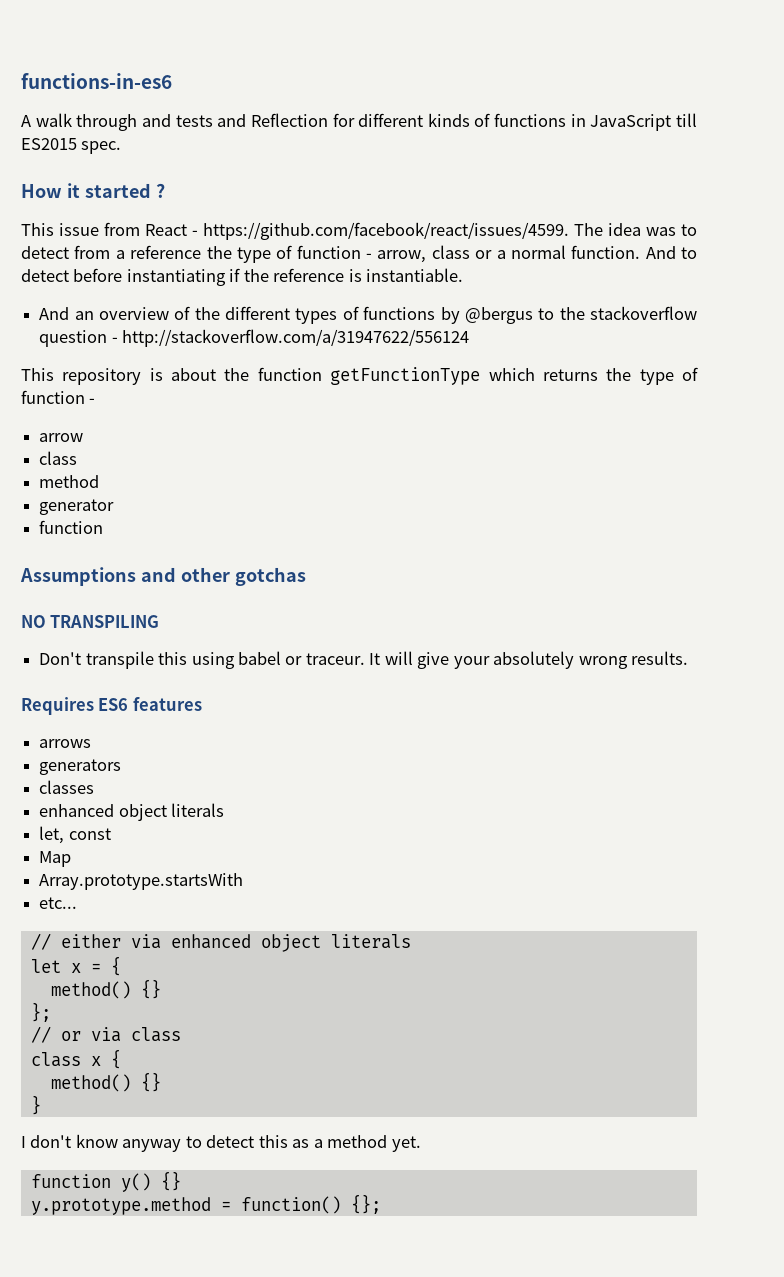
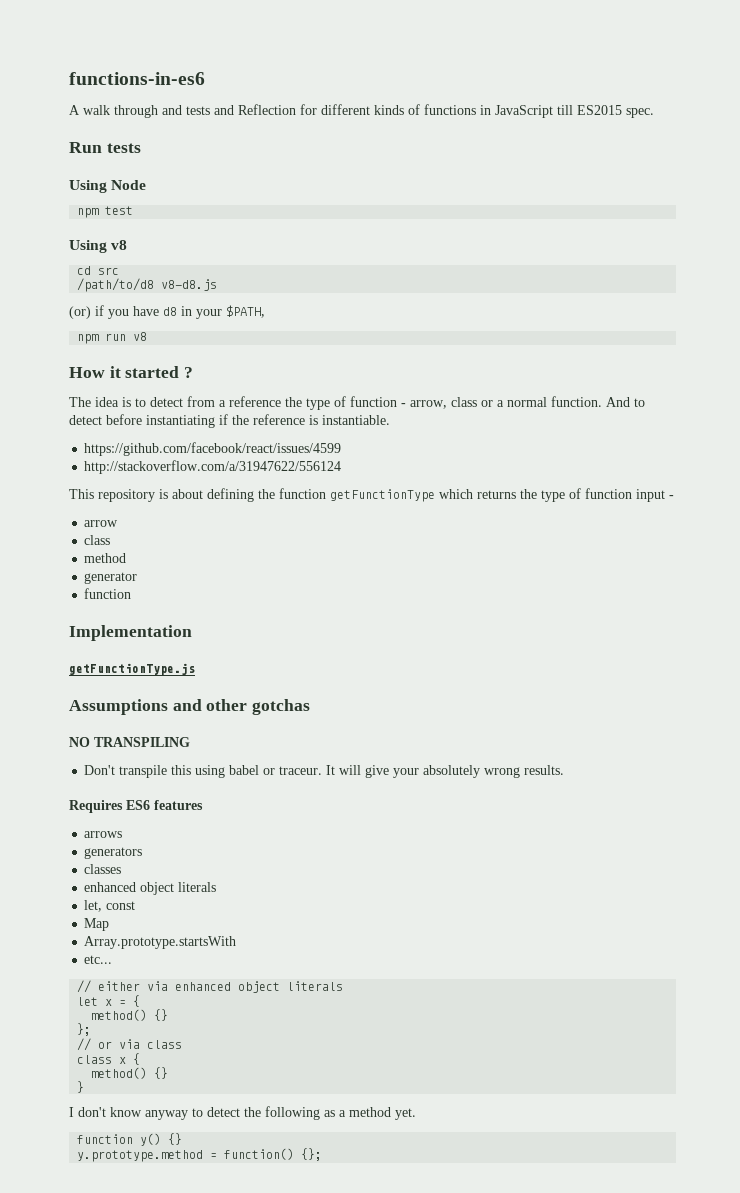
[21,183,165,198] [21,222,569,240] How it started ? // This issue from React - https://github.com/facebook/react/issues/4599. -> [69,142,141,153] [69,180,147,193] [77,206,134,218] [69,240,128,253] [77,266,120,275] [77,278,218,292] [69,305,265,319] [77,332,148,344] [69,366,194,378] Run tests // Using Node // npm test // Using v8 // cd src // /path/to/d8 v8-d8.js // (or) if you have d8 in your $PATH, // npm run v8 // How it started ? //
[646,227,676,236] was -> [122,397,131,407] is
[39,306,698,324] [39,330,118,347] And an overview of the different types of functions by @bergus to the stackoverflow question - -> [84,442,342,456] https://github.com/facebook/react/issues/4599 //
(217, 374) none -> [207,488,254,502] defining
(85, 397) none -> [636,489,665,502] input
(104, 527) none -> [69,625,192,641] [69,663,195,676] // Implementation // getFunctionType.js
[258,1135,288,1148] this -> [244,1106,320,1120] the following

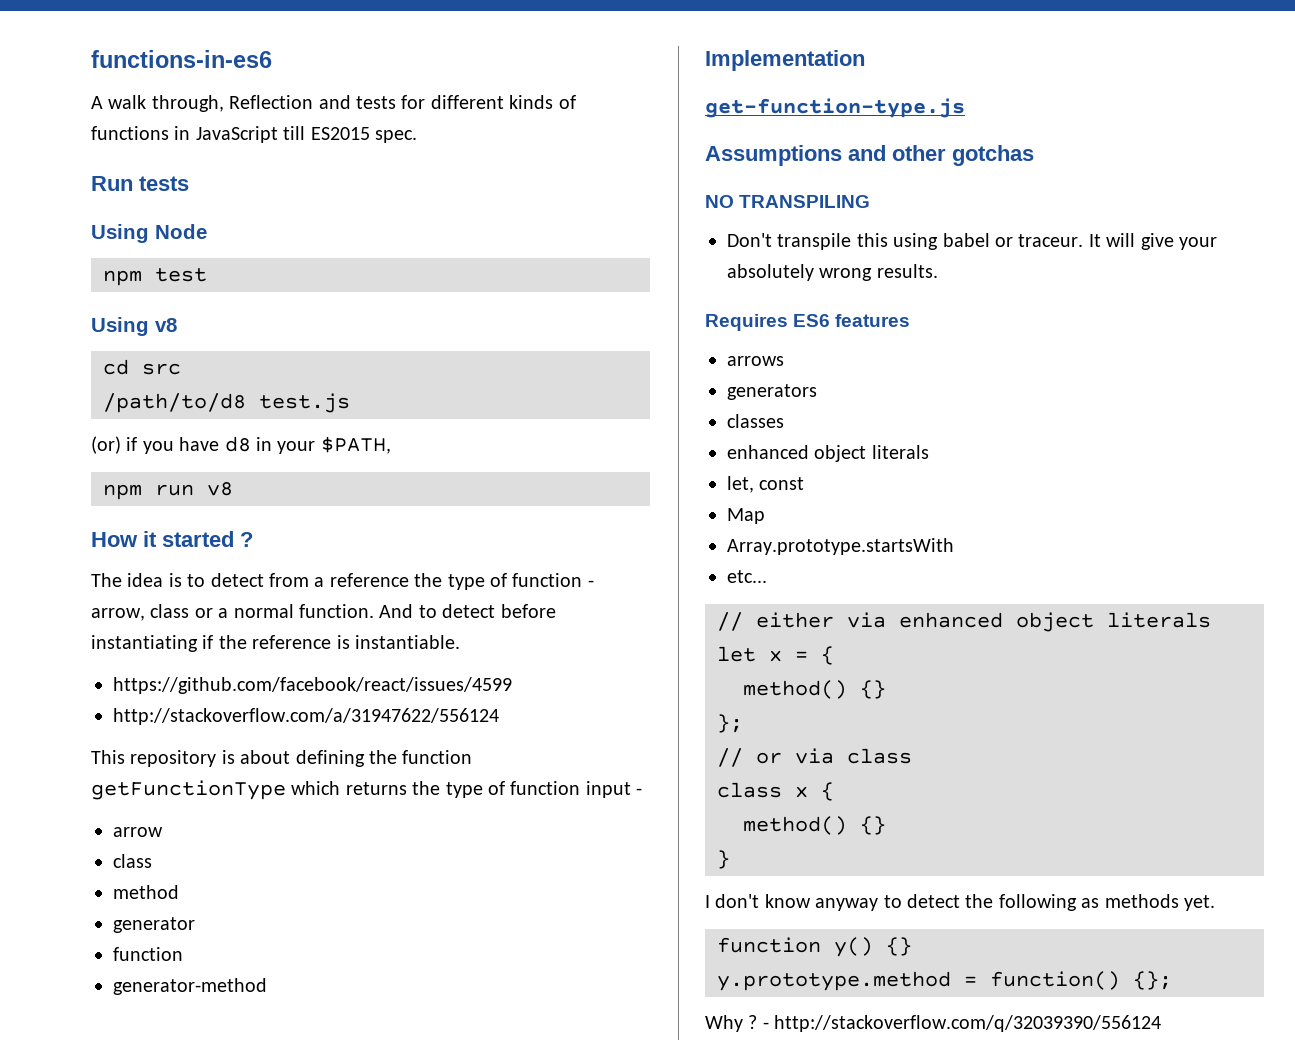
[114,104,296,118] through and tests and Reflection -> [151,95,396,112] through, Reflection and tests
[161,279,218,291] v8-d8.js -> [259,393,350,413] test.js
(132, 593) none -> [113,978,267,995] // generator-method
[69,663,195,676] getFunctionType.js -> [705,98,965,118] get-function-type.js
[339,1107,391,1117] a method -> [1104,894,1179,908] methods
(323, 1154) none -> [705,1015,1162,1032] // Why ? - http://stackoverflow.com/q/32039390/556124

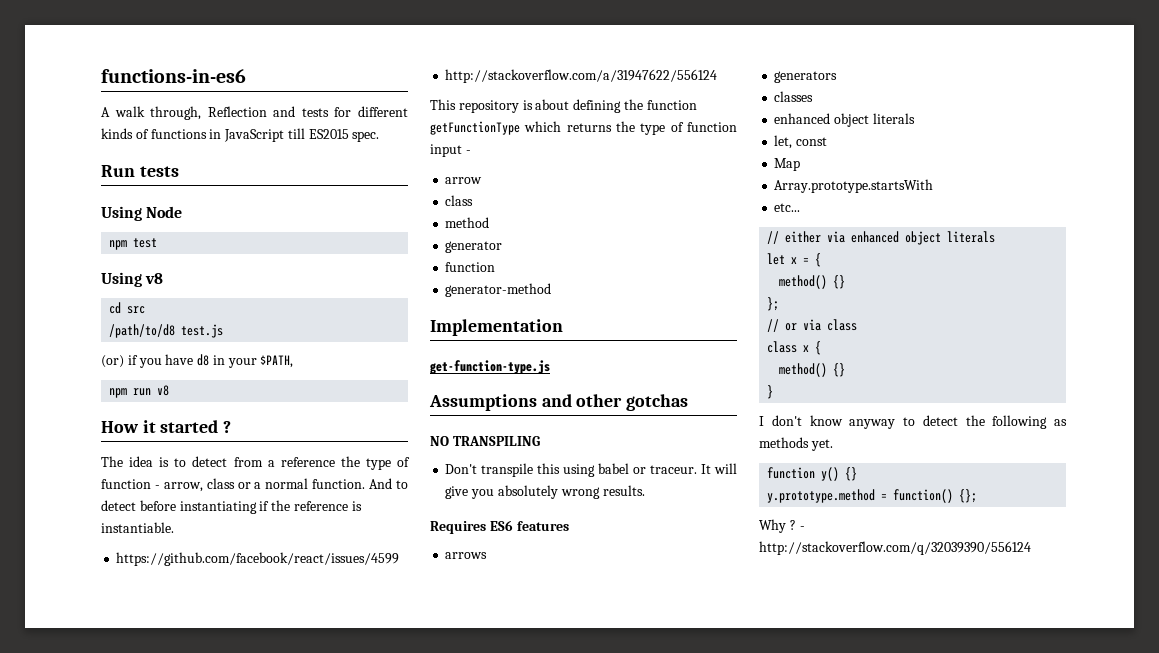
[1179,237,1217,250] your -> [471,489,495,499] you

